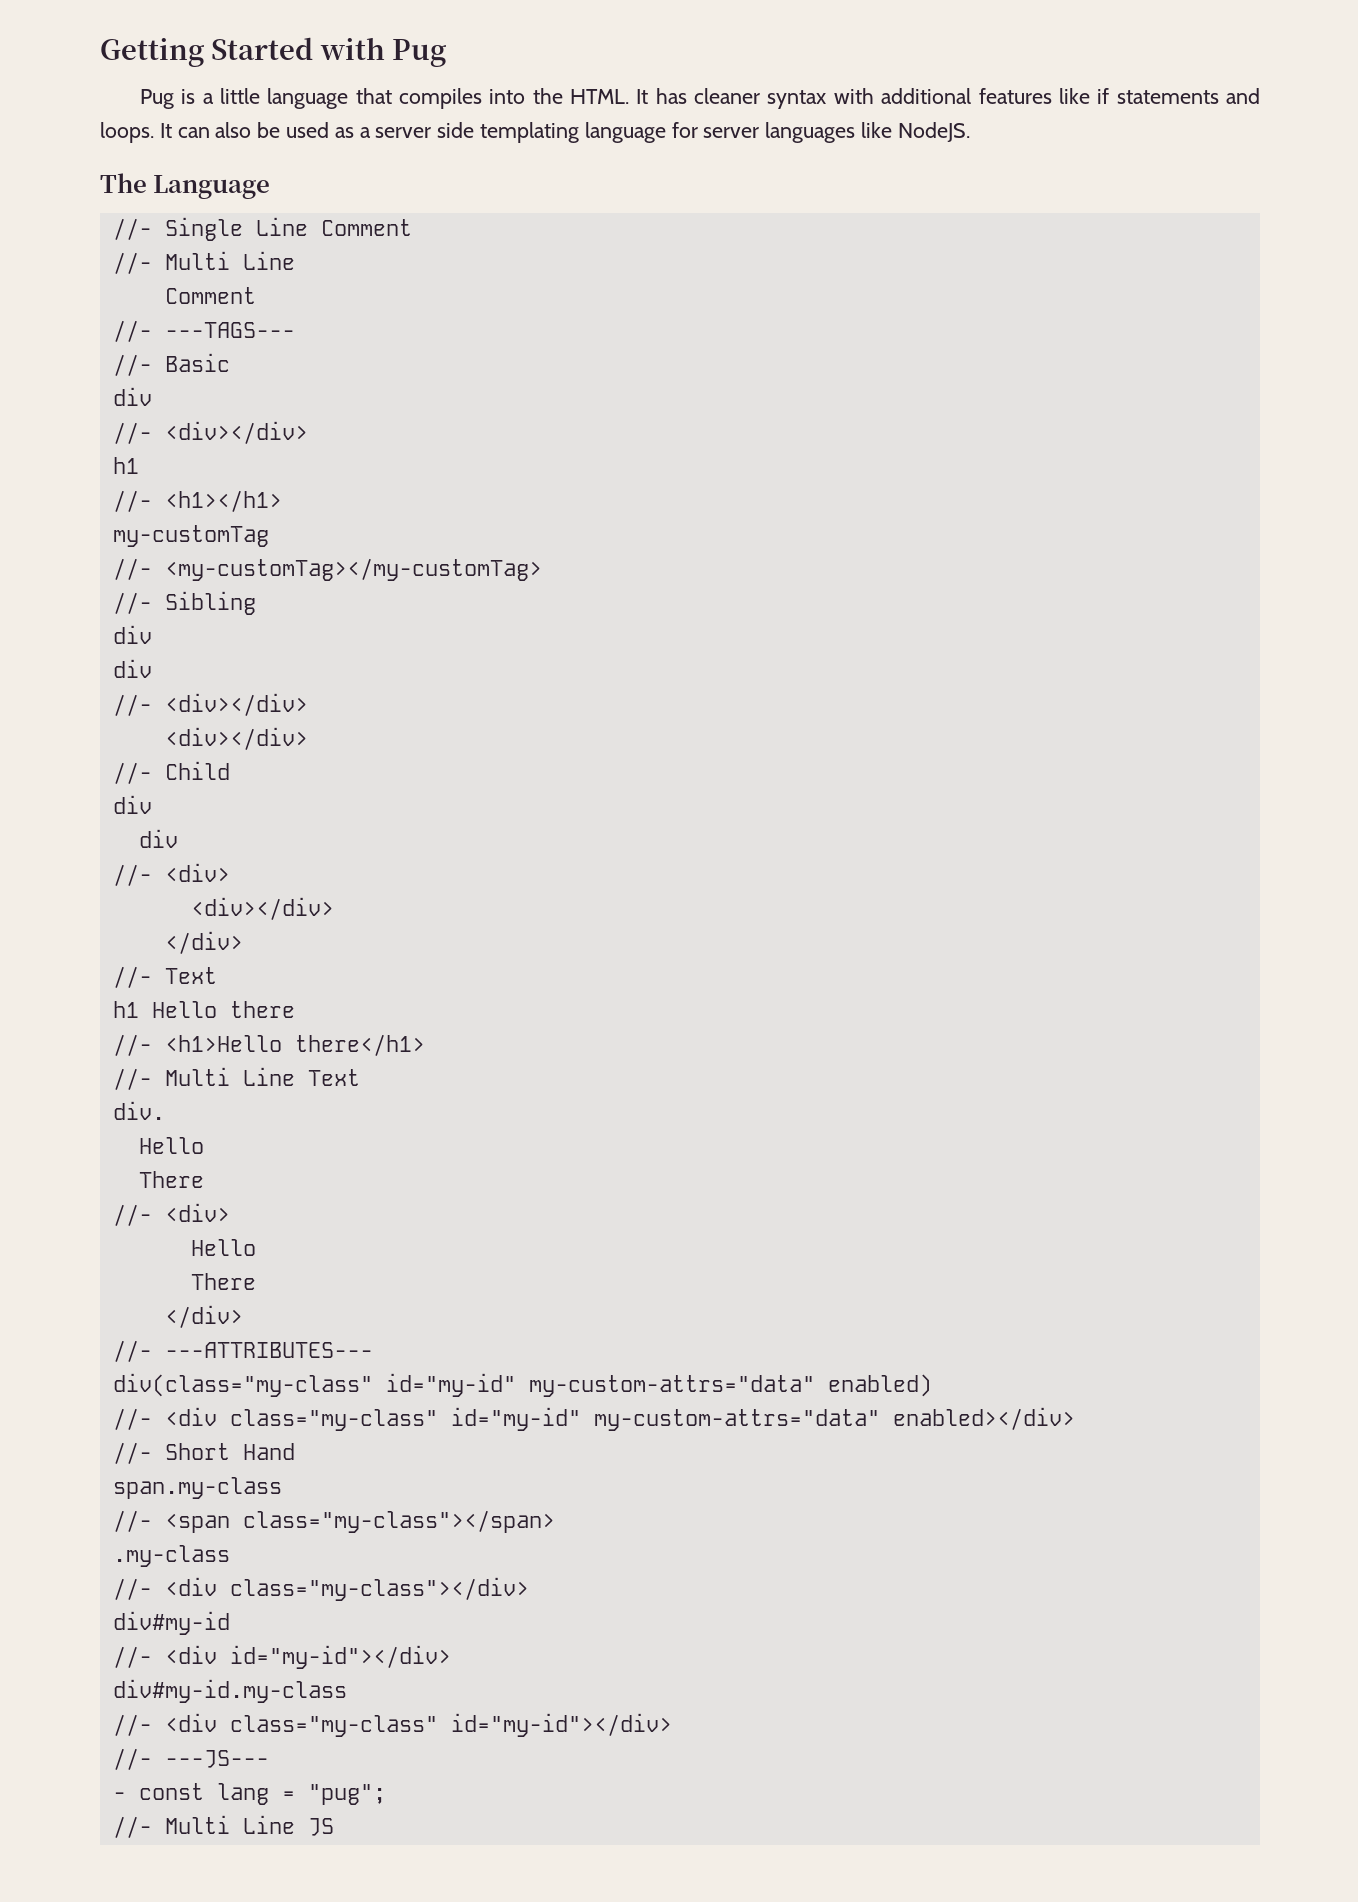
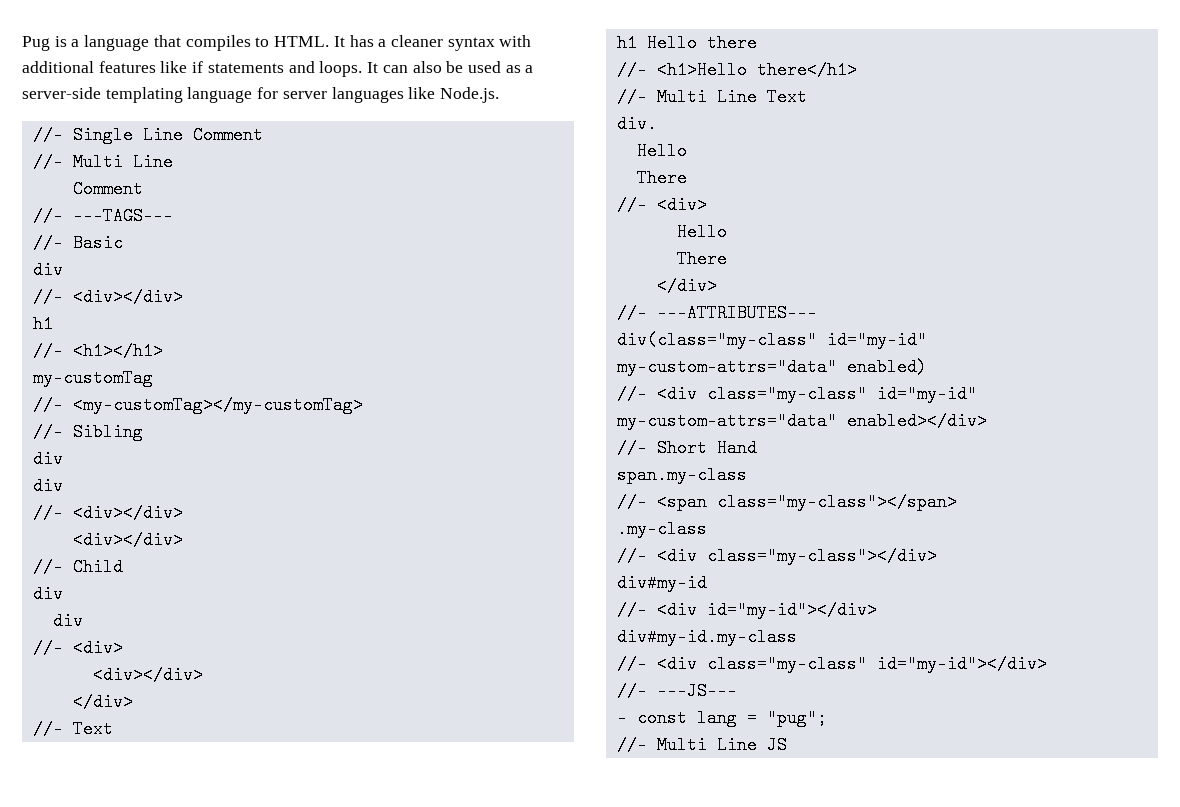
[100,37,447,67] Getting Started with Pug // -> (22, 43) none
[219,88,260,104] little -> (80, 43) none
[489,88,563,104] into the -> [255,37,270,47] to
(687, 96) none -> [378,39,387,47] a
[375,122,475,138] server side -> [22,87,101,99] server-side
[897,122,970,142] [100,173,271,199] NodeJS. // The Language -> [440,87,500,103] Node.js.

